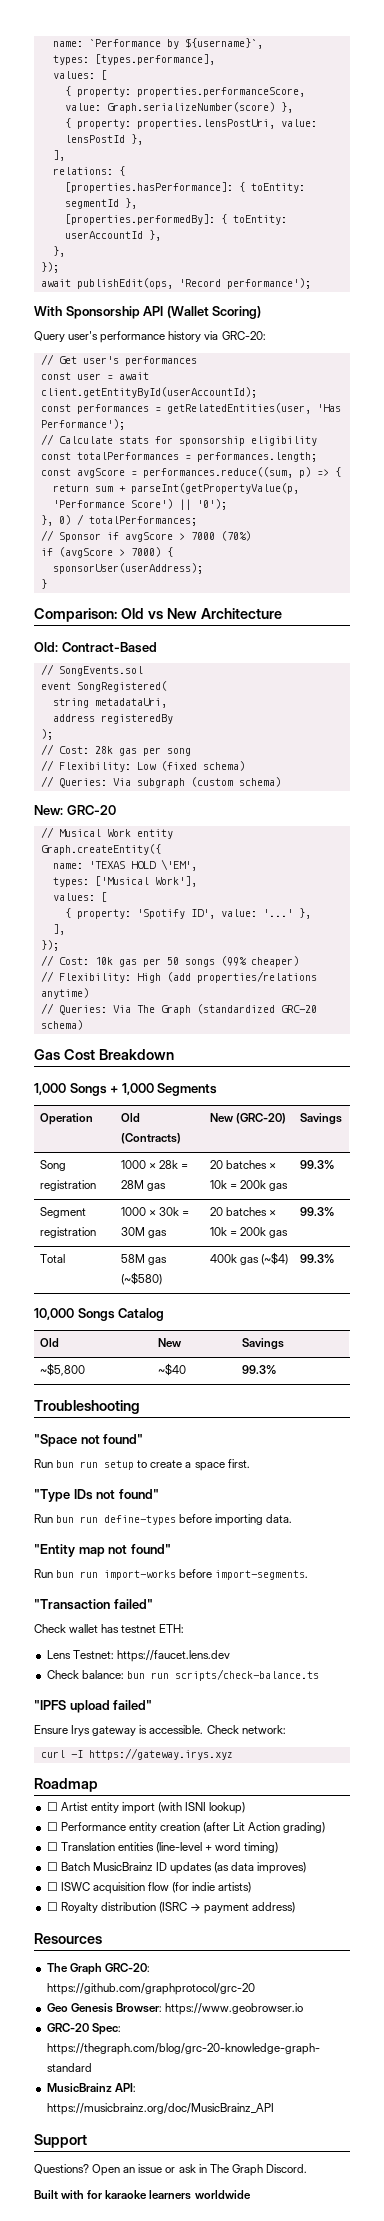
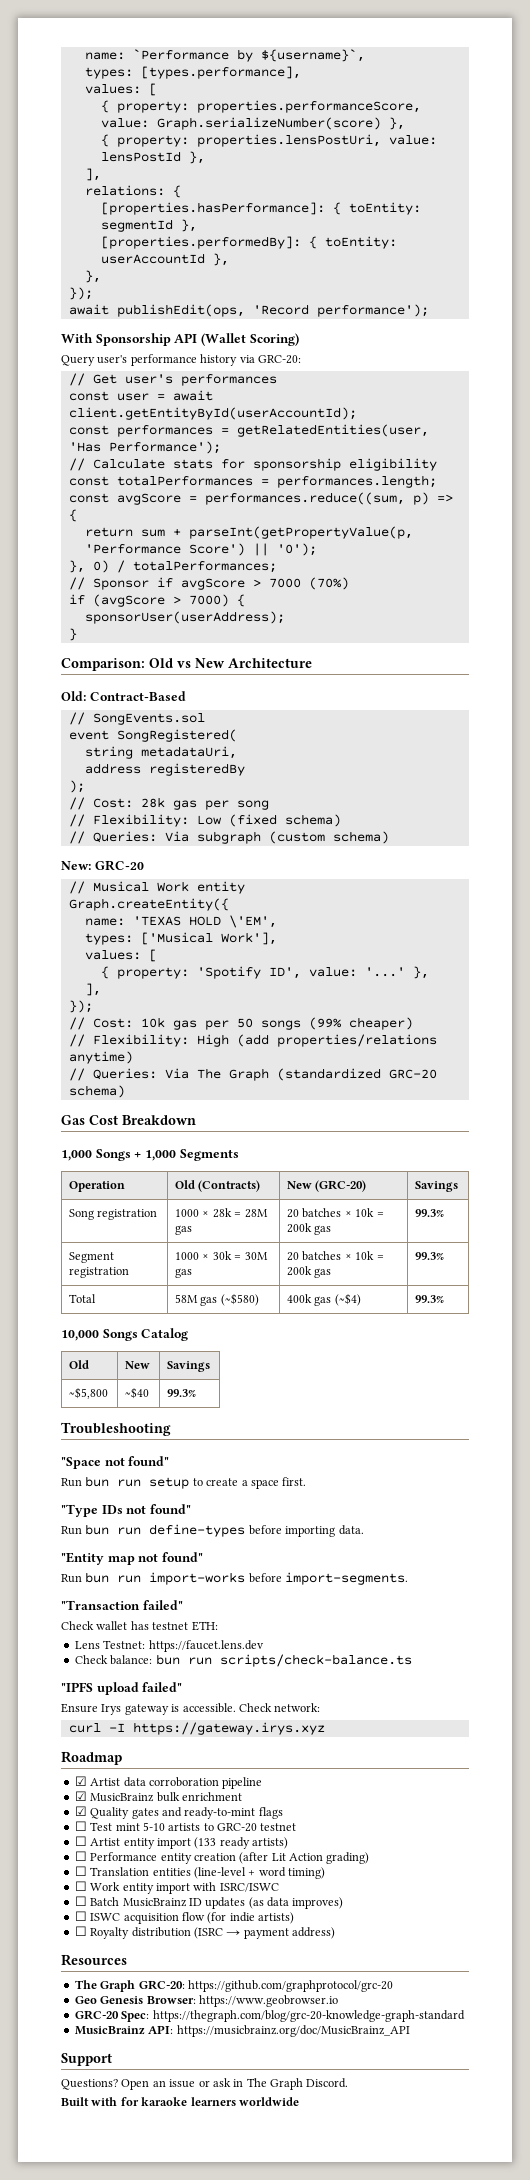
(98, 1785) none -> [74,1776,263,1789] [74,1791,242,1802] [74,1806,283,1819] [74,1821,297,1832] // ☑ Artist data corroboration pipeline // ☑ MusicBrainz bulk enrichment // ☑ Quality gates and ready-to-mint flags // ☐ Test mint 5-10 artists to GRC-20 testnet
[158,1802,246,1814] (with ISNI lookup) -> [194,1837,288,1849] (133 ready artists)
(279, 1847) none -> [74,1881,279,1894] // ☐ Work entity import with ISRC/ISWC

